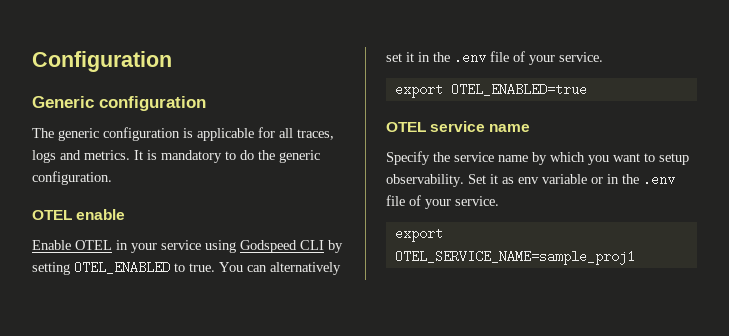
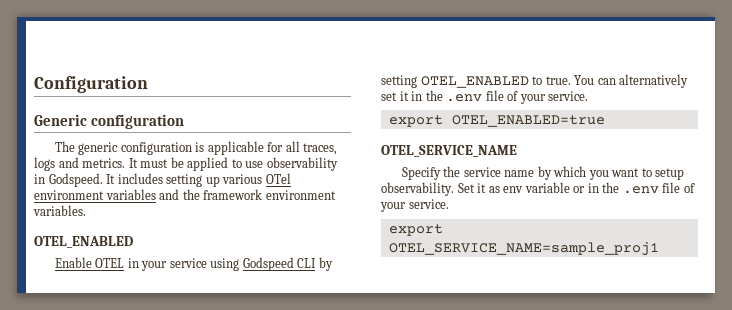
[147,150,320,163] [32,171,112,185] [32,209,126,220] is mandatory to do the generic configuration. // OTEL enable -> [140,157,338,171] [34,173,291,187] [34,189,336,200] [33,205,86,216] [34,236,133,248] must be applied to use observability in Godspeed. It includes setting up various OTel environment variables and the framework environment variables. // OTEL_ENABLED
[386,121,531,132] OTEL service name -> [381,145,517,157] OTEL_SERVICE_NAME

